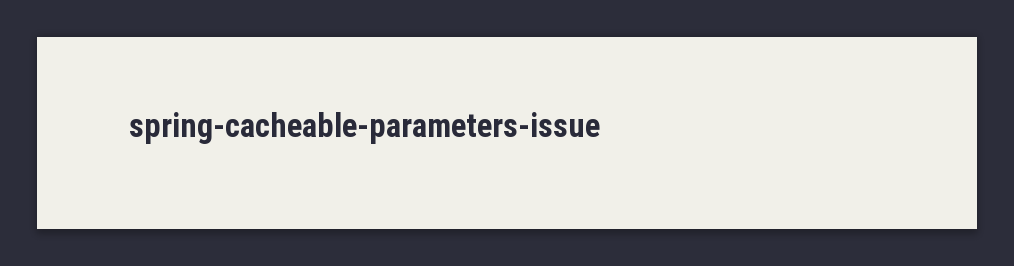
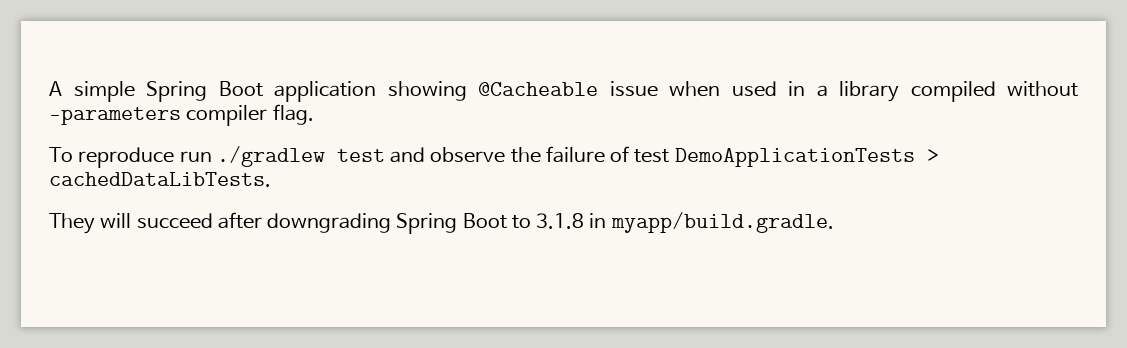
[129,112,600,144] spring-cacheable-parameters-issue -> [49,81,1078,102] [49,104,314,126] [49,146,939,168] [49,172,271,187] [49,212,834,234] A simple Spring Boot application showing @Cacheable issue when used in a library compiled without -parameters compiler flag. // To reproduce run ./gradlew test and observe the failure of test DemoApplicationTests > cachedDataLibTests. // They will succeed after downgrading Spring Boot to 3.1.8 in myapp/build.gradle.

